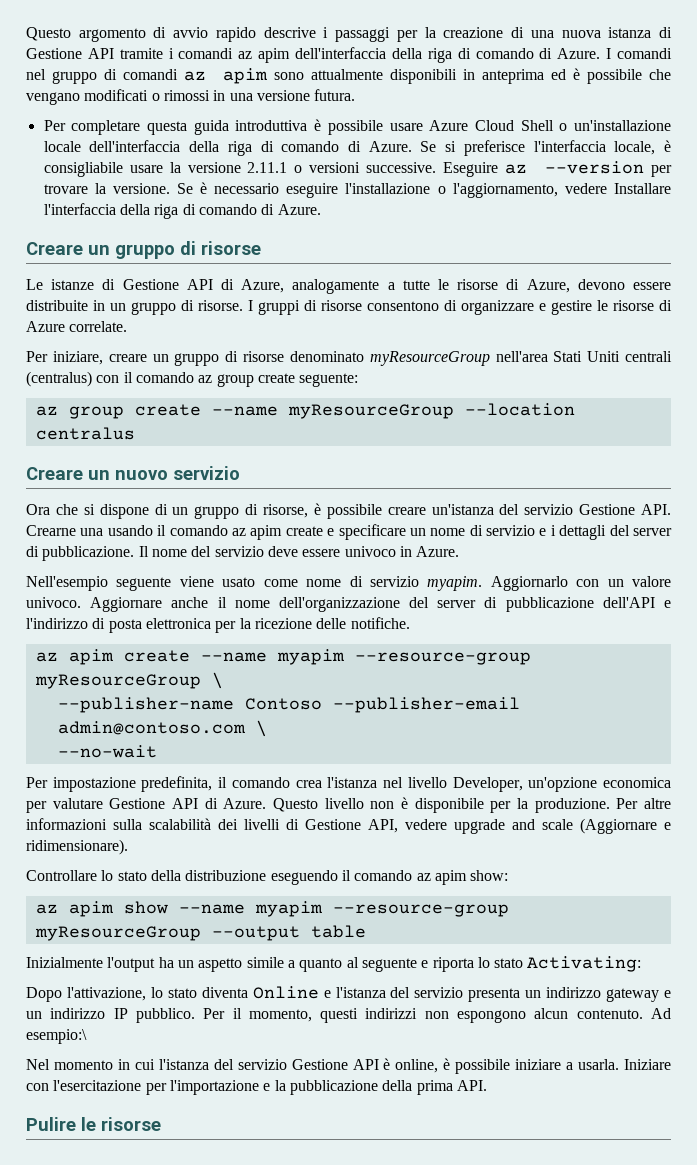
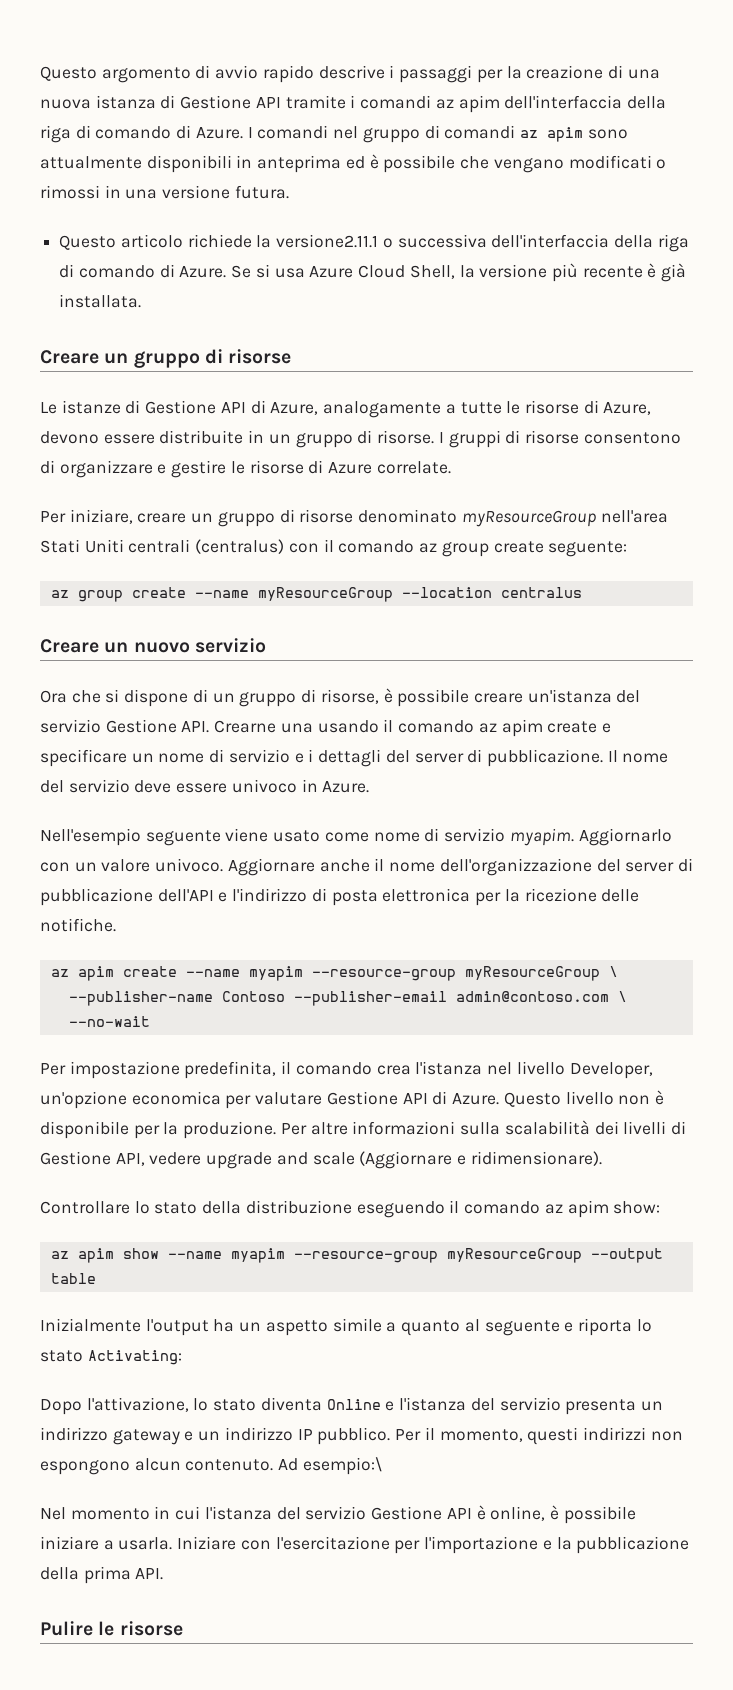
[43,119,671,135] [43,141,81,152] Per completare questa guida introduttiva è possibile usare Azure Cloud Shell o un'installazione locale -> [59,234,487,250] Questo articolo richiede la versione2.11.1 o successiva
[463,140,671,156] [43,161,673,177] [43,182,671,198] [43,203,321,219] preferisce l'interfaccia locale, è consigliabile usare la versione 2.11.1 o versioni successive. Eseguire az --version per trovare la versione. Se è necessario eseguire l'installazione o l'aggiornamento, vedere Installare l'interfaccia della riga di comando di Azure. -> [274,263,687,282] [59,294,142,308] usa Azure Cloud Shell, la versione più recente è già installata.

